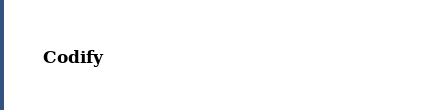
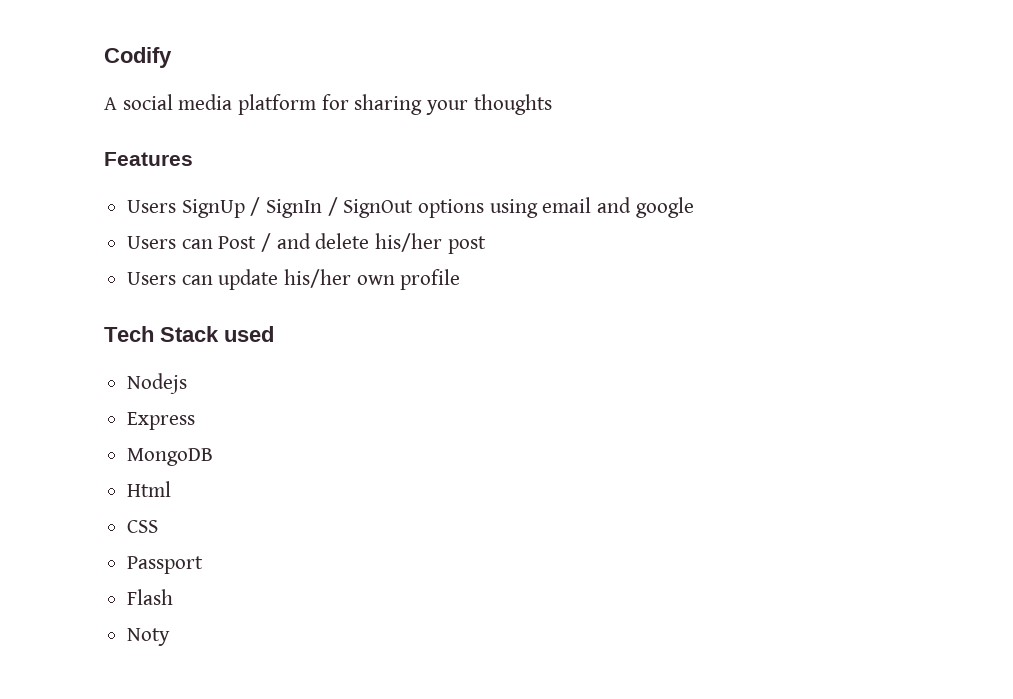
(104, 58) none -> [104,94,552,115] [104,152,193,166] [127,197,694,218] [127,233,486,254] [127,269,461,290] [104,326,274,342] [127,373,188,394] [127,412,196,430] [127,448,214,466] [127,481,172,497] [127,520,159,533] [127,556,204,574] [127,589,174,605] [127,628,171,646] // A social media platform for sharing your thoughts // Features // Users SignUp / SignIn / SignOut options using email and google // Users can Post / and delete his/her post // Users can update his/her own profile // Tech Stack used // Nodejs // Express // MongoDB // Html // CSS // Passport // Flash // Noty

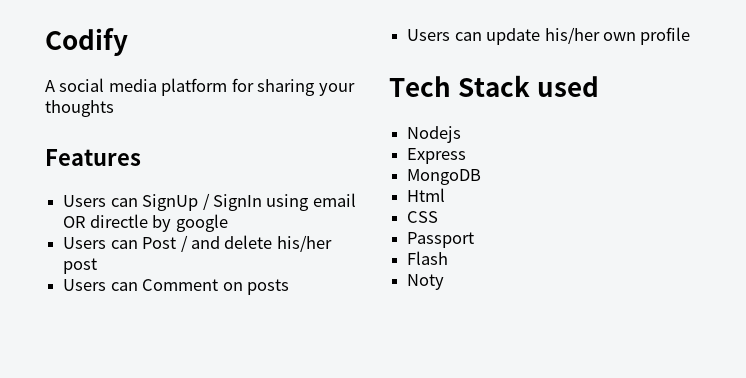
(177, 206) none -> [110,198,138,207] can
[327,197,632,218] / SignOut options using email and -> [266,193,356,211] [63,214,172,232] using email OR directle by
(486, 245) none -> [63,279,289,295] // Users can Comment on posts

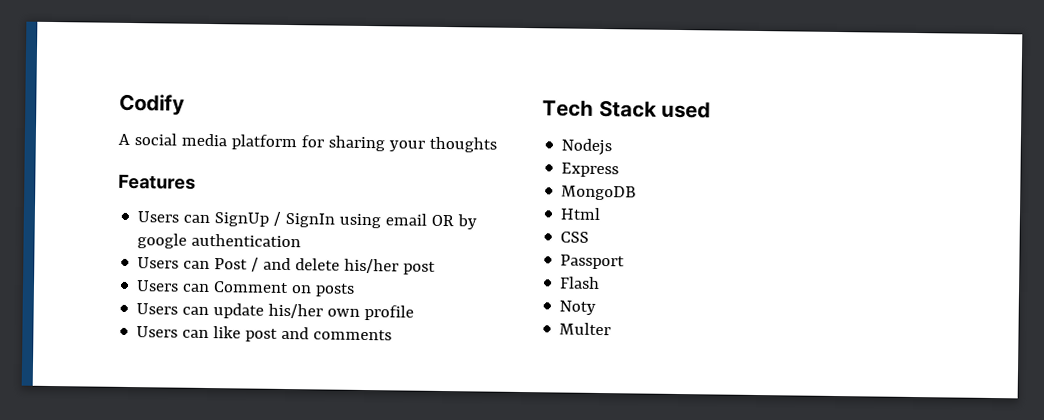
[89,214,148,228] directle -> (455, 220) none
(228, 223) none -> [191,233,302,248] authentication
(691, 36) none -> [136,326,393,342] // Users can like post and comments
(445, 282) none -> [559,322,612,336] // Multer

